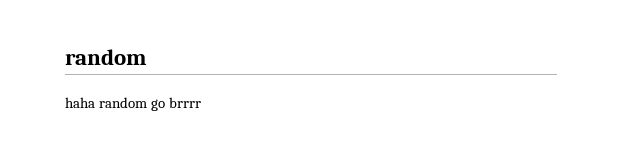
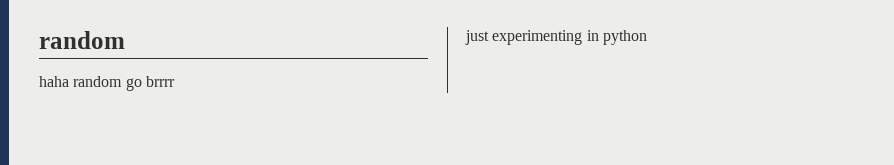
(201, 102) none -> [465,30,647,45] // just experimenting in python

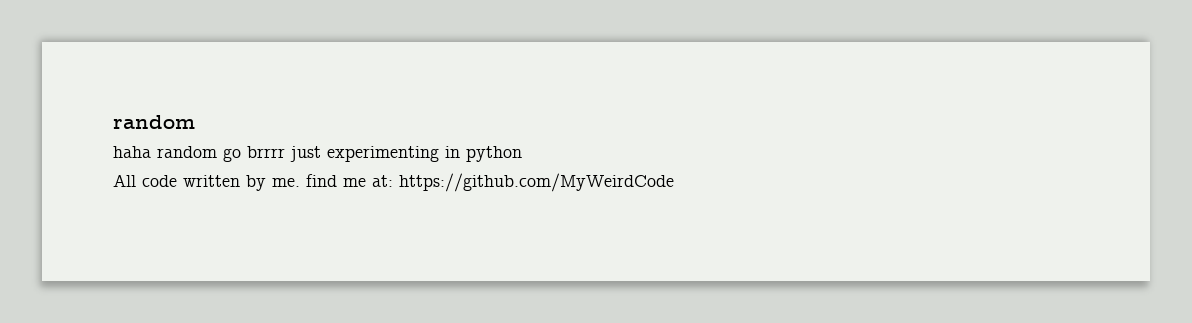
(175, 81) // -> (285, 152) none
(647, 37) none -> [113,173,674,192] // All code written by me. find me at: https://github.com/MyWeirdCode

